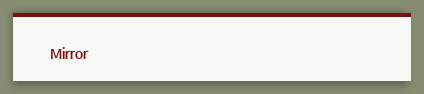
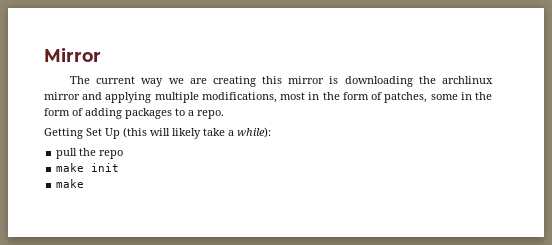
(89, 53) none -> [70,76,493,87] [44,92,492,103] [44,108,224,119] [44,127,271,139] [56,148,124,159] [56,163,120,172] [56,179,85,188] // The current way we are creating this mirror is downloading the archlinux mirror and applying multiple modifications, most in the form of patches, some in the form of adding packages to a repo. // Getting Set Up (this will likely take a while): // pull the repo // make init // make

